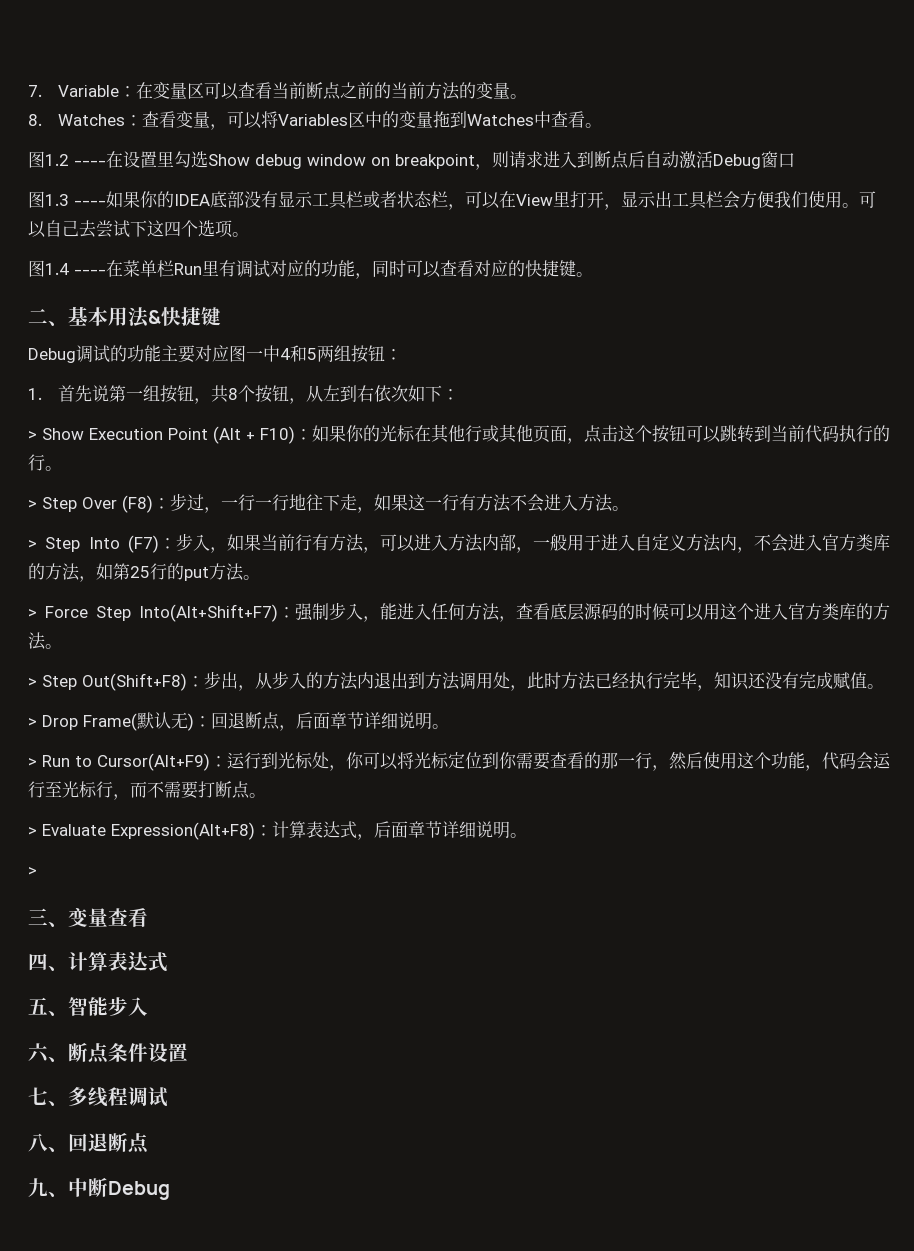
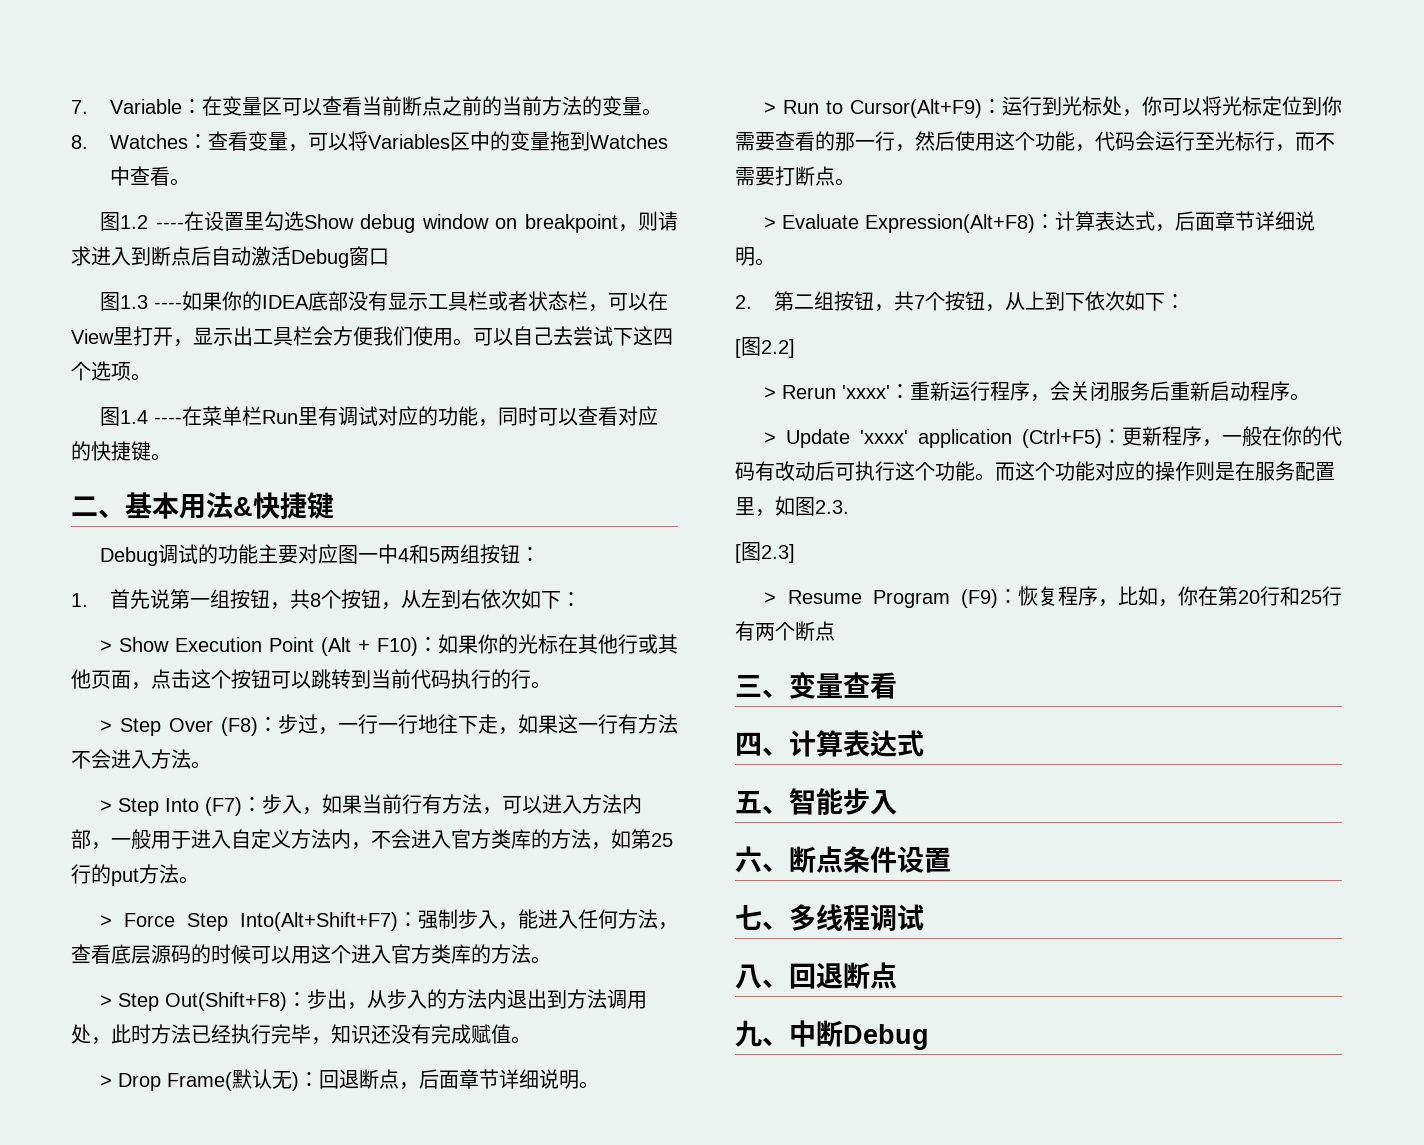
[28,867,37,876] > -> [735,291,1185,312] [735,337,795,358] [764,381,1311,402] [764,426,1342,448] [735,461,1335,481] [735,496,849,517] [735,542,795,563] [764,586,1342,608] [735,621,835,641] 2.第二组按钮，共7个按钮，从上到下依次如下： // [图2.2] // > Rerun 'xxxx'：重新运行程序，会关闭服务后重新启动程序。 // > Update 'xxxx' application (Ctrl+F5)：更新程序，一般在你的代码有改动后可执行这个功能。而这个功能对应的操作则是在服务配置里，如图2.3. // [图2.3] // > Resume Program (F9)：恢复程序，比如，你在第20行和25行有两个断点

